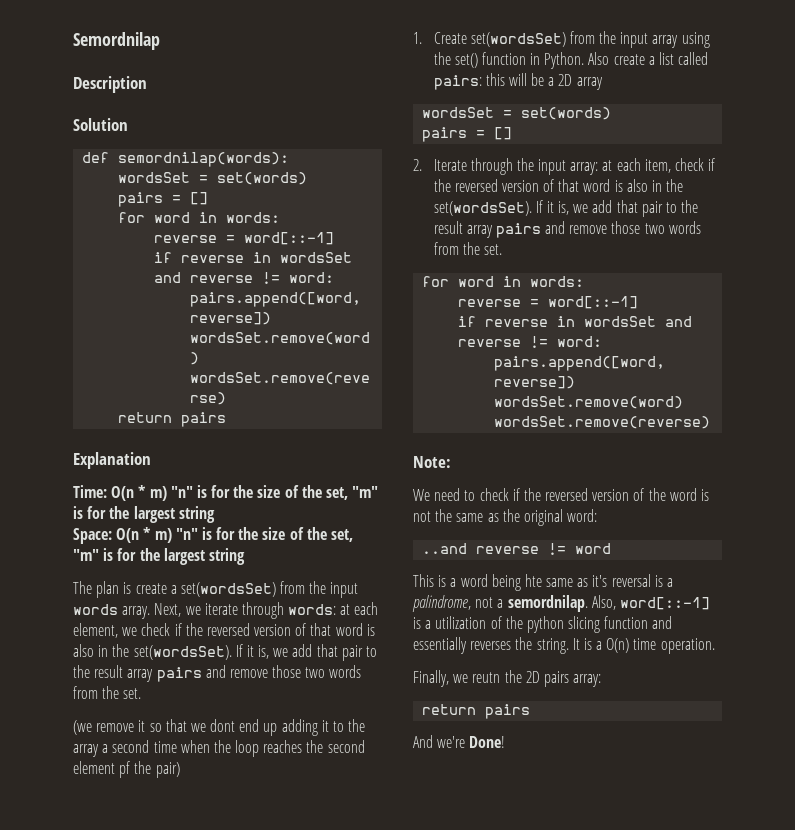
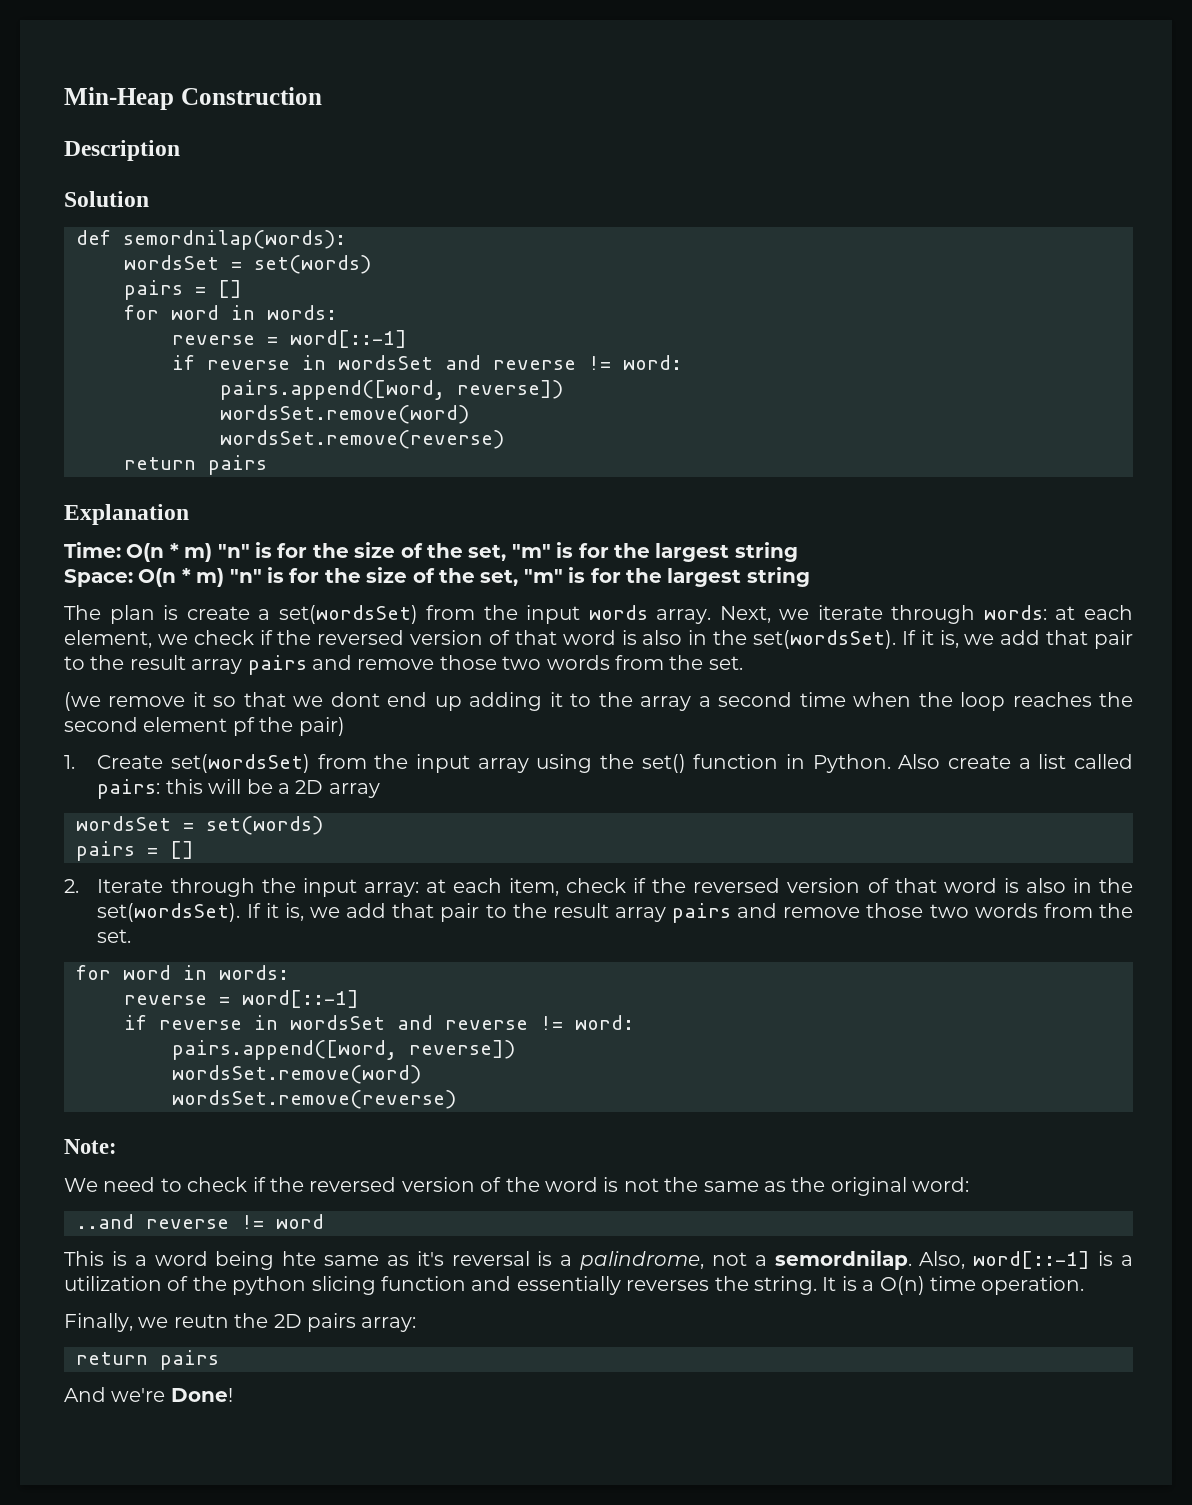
[73,32,160,50] Semordnilap -> [64,87,322,110] Min-Heap Construction

